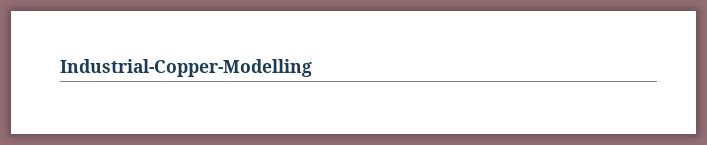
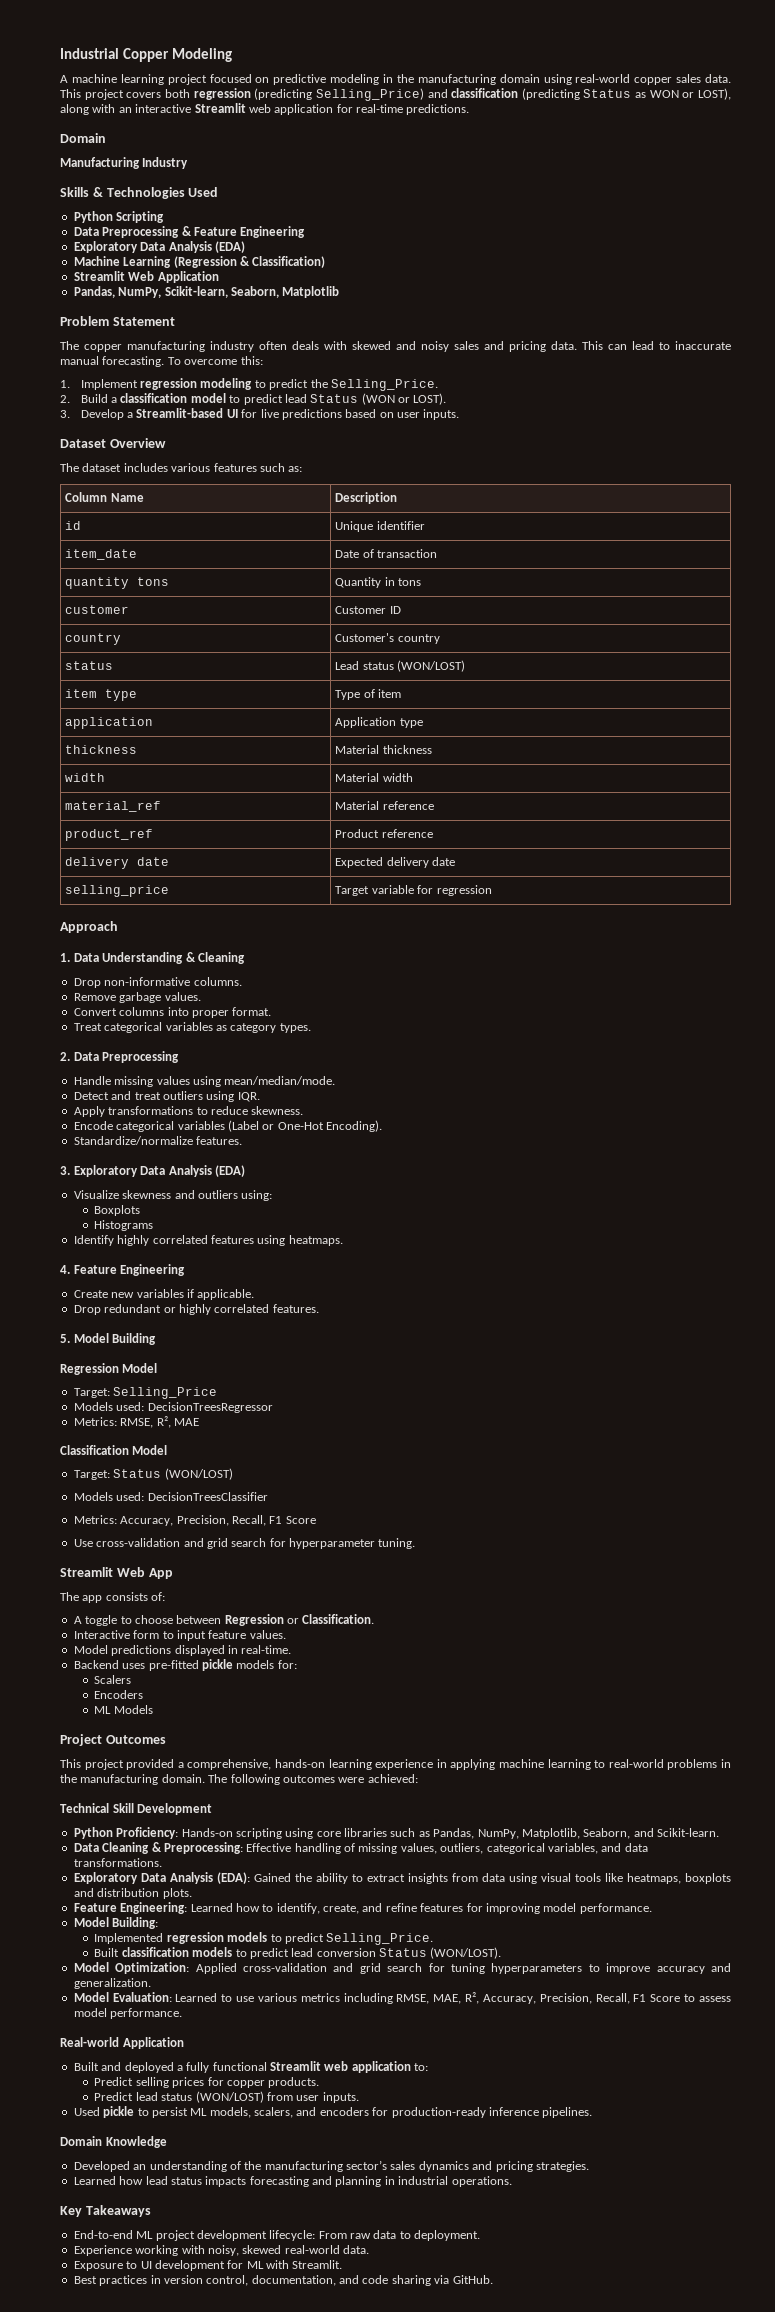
[60,59,312,77] Industrial-Copper-Modelling -> [60,48,232,62] [60,74,731,85] [60,88,731,101] [60,103,470,115] [60,133,106,143] [60,157,189,169] [60,187,219,199] [73,211,165,223] [73,226,306,238] [73,241,245,253] [73,256,326,268] [73,271,219,283] [73,286,340,298] [60,316,175,326] [60,341,731,352] [60,356,263,367] [60,378,438,391] [60,393,447,405] [60,408,460,420] [60,438,166,448] [60,463,303,472] [65,492,144,502] [335,492,398,504] [65,521,82,530] [335,521,425,532] [65,549,138,560] [335,549,438,558] [65,577,170,589] [335,577,422,588] [65,605,130,614] [335,606,401,614] [65,633,122,645] [335,633,440,644] [65,661,114,670] [335,660,466,672] [65,689,138,701] [335,689,402,700] [65,717,154,729] [335,717,423,728] [65,745,138,754] [335,745,432,754] [65,773,106,782] [335,773,413,782] [65,801,162,812] [335,801,434,810] [65,829,154,841] [335,829,433,838] [65,857,170,869] [335,857,456,868] [65,885,170,897] [335,885,492,896] [60,921,118,933] [60,952,246,964] [73,977,242,988] [73,992,201,1003] [73,1007,272,1018] [73,1022,311,1033] [60,1051,180,1063] [73,1076,336,1087] [73,1091,260,1102] [73,1106,304,1117] [73,1120,382,1132] [73,1136,243,1145] [60,1165,246,1177] [73,1190,273,1201] [94,1205,141,1216] [94,1220,154,1231] [73,1235,343,1246] [60,1264,186,1276] [73,1289,255,1300] [73,1304,319,1315] [60,1333,157,1345] [60,1363,158,1375] [73,1387,218,1399] [73,1402,273,1413] [73,1416,199,1428] [60,1445,168,1455] [73,1468,233,1480] [73,1492,268,1501] [73,1515,316,1526] [73,1538,416,1549] [60,1567,173,1579] [60,1592,166,1603] [73,1614,375,1626] [73,1630,286,1641] [73,1645,292,1656] [73,1659,297,1671] [94,1675,132,1684] [94,1690,144,1699] [94,1705,153,1714] [60,1734,166,1746] [60,1759,732,1770] [60,1774,418,1785] [60,1803,213,1815] [73,1827,719,1839] [73,1842,648,1854] [73,1858,162,1867] [73,1872,731,1884] [73,1888,192,1899] [73,1902,652,1914] [73,1917,159,1929] [94,1932,434,1945] [94,1947,502,1959] [73,1962,731,1974] [73,1978,151,1989] [73,1992,732,2004] [73,2008,183,2019] [60,2037,184,2049] [73,2061,429,2073] [94,2077,320,2088] [94,2091,359,2103] [73,2106,593,2118] [60,2136,167,2148] [73,2160,589,2172] [73,2176,512,2187] [60,2205,151,2217] [73,2230,481,2241] [73,2245,369,2256] [73,2260,343,2271] [73,2275,493,2286] Industrial Copper Modeling // A machine learning project focused on predictive modeling in the manufacturing domain using real-world copper sales data. This project covers both regression (predicting Selling_Price) and classification (predicting Status as WON or LOST), along with an interactive Streamlit web application for real-time predictions. // Domain // Manufacturing Industry // Skills & Technologies Used // Python Scripting // Data Preprocessing & Feature Engineering // Exploratory Data Analysis (EDA) // Machine Learning (Regression & Classification) // Streamlit Web Application // Pandas, NumPy, Scikit-learn, Seaborn, Matplotlib // Problem Statement // The copper manufacturing industry often deals with skewed and noisy sales and pricing data. This can lead to inaccurate manual forecasting. To overcome this: // 1. Implement regression modeling to predict the Selling_Price. // 2. Build a classification model to predict lead Status (WON or LOST). // 3. Develop a Streamlit-based UI for live predictions based on user inputs. // Dataset Overview // The dataset includes various features such as: // Column Name | Description // id | Unique identifier // item_date | Date of transaction // quantity tons | Quantity in tons // customer | Customer ID // country | Customer's country // status | Lead status (WON/LOST) // item type | Type of item // application | Application type // thickness | Material thickness // width | Material width // material_ref | Material reference // product_ref | Product reference // delivery date | Expected delivery date // selling_price | Target variable for regression // Approach // 1. Data Understanding & Cleaning // Drop non-informative columns. // Remove garbage values. // Convert columns into proper format. // Treat categorical variables as category types. // 2. Data Preprocessing // Handle missing values using mean/median/mode. // Detect and treat outliers using IQR. // Apply transformations to reduce skewness. // Encode categorical variables (Label or One-Hot Encoding). // Standardize/normalize features. // 3. Exploratory Data Analysis (EDA) // Visualize skewness and outliers using: // Boxplots // Histograms // Identify highly correlated features using heatmaps. // 4. Feature Engineering // Create new variables if applicable. // Drop redundant or highly correlated features. // 5. Model Building // Regression Model // Target: Selling_Price // Models used: DecisionTreesRegressor // Metrics: RMSE, R², MAE // Classification Model // Target: Status (WON/LOST) // Models used: DecisionTreesClassifier // Metrics: Accuracy, Precision, Recall, F1 Score // Use cross-validation and grid search for hyperparameter tuning. // Streamlit Web App // The app consists of: // A toggle to choose between Regression or Classification. // Interactive form to input feature values. // Model predictions displayed in real-time. // Backend uses pre-fitted pickle models for: // Scalers // Encoders // ML Models // Project Outcomes // This project provided a comprehensive, hands-on learning experience in applying machine learning to real-world problems in the manufacturing domain. The following outcomes were achieved: // Technical Skill Development // Python Proficiency: Hands-on scripting using core libraries such as Pandas, NumPy, Matplotlib, Seaborn, and Scikit-learn. // Data Cleaning & Preprocessing: Effective handling of missing values, outliers, categorical variables, and data transformations. // Exploratory Data Analysis (EDA): Gained the ability to extract insights from data using visual tools like heatmaps, boxplots and distribution plots. // Feature Engineering: Learned how to identify, create, and refine features for improving model performance. // Model Building: // Implemented regression models to predict Selling_Price. // Built classification models to predict lead conversion Status (WON/LOST). // Model Optimization: Applied cross-validation and grid search for tuning hyperparameters to improve accuracy and generalization. // Model Evaluation: Learned to use various metrics including RMSE, MAE, R², Accuracy, Precision, Recall, F1 Score to assess model performance. // Real-world Application // Built and deployed a fully functional Streamlit web application to: // Predict selling prices for copper products. // Predict lead status (WON/LOST) from user inputs. // Used pickle to persist ML models, scalers, and encoders for production-ready inference pipelines. // Domain Knowledge // Developed an understanding of the manufacturing sector’s sales dynamics and pricing strategies. // Learned how lead status impacts forecasting and planning in industrial operations. // Key Takeaways // End-to-end ML project development lifecycle: From raw data to deployment. // Experience working with noisy, skewed real-world data. // Exposure to UI development for ML with Streamlit. // Best practices in version control, documentation, and code sharing via GitHub.

